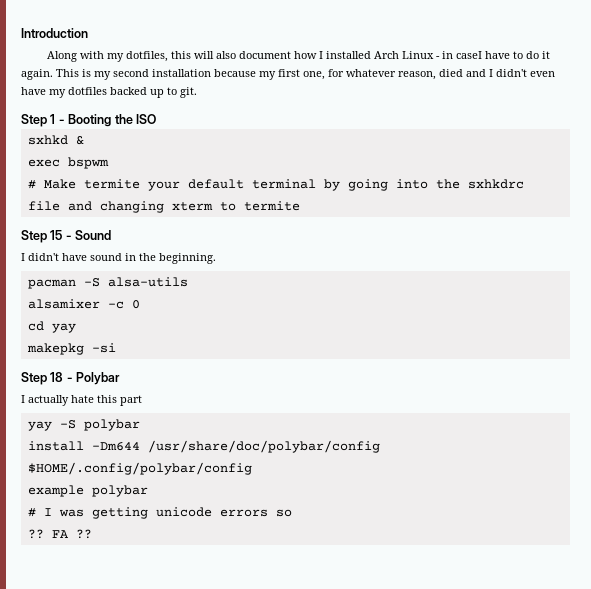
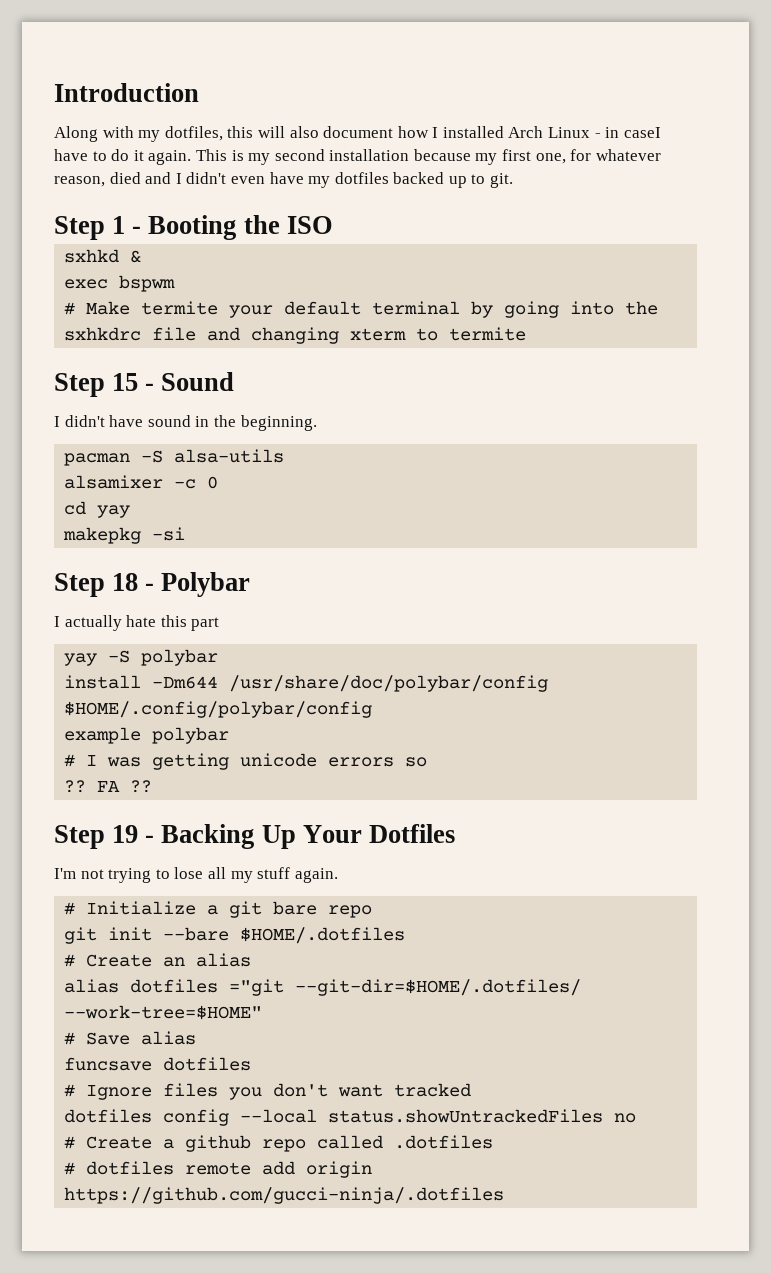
(92, 534) none -> [54,824,455,849] [54,867,338,883] [64,901,373,918] [64,927,406,944] [64,953,252,967] [64,979,582,996] [64,1005,263,1020] [64,1031,197,1045] [64,1057,252,1071] [64,1083,472,1100] [64,1109,637,1126] [64,1135,494,1152] [64,1161,373,1178] [64,1187,505,1204] // Step 19 - Backing Up Your Dotfiles // I'm not trying to lose all my stuff again. // # Initialize a git bare repo // git init --bare $HOME/.dotfiles // # Create an alias // alias dotfiles ="git --git-dir=$HOME/.dotfiles/ --work-tree=$HOME" // # Save alias // funcsave dotfiles // # Ignore files you don't want tracked // dotfiles config --local status.showUntrackedFiles no // # Create a github repo called .dotfiles // # dotfiles remote add origin https://github.com/gucci-ninja/.dotfiles

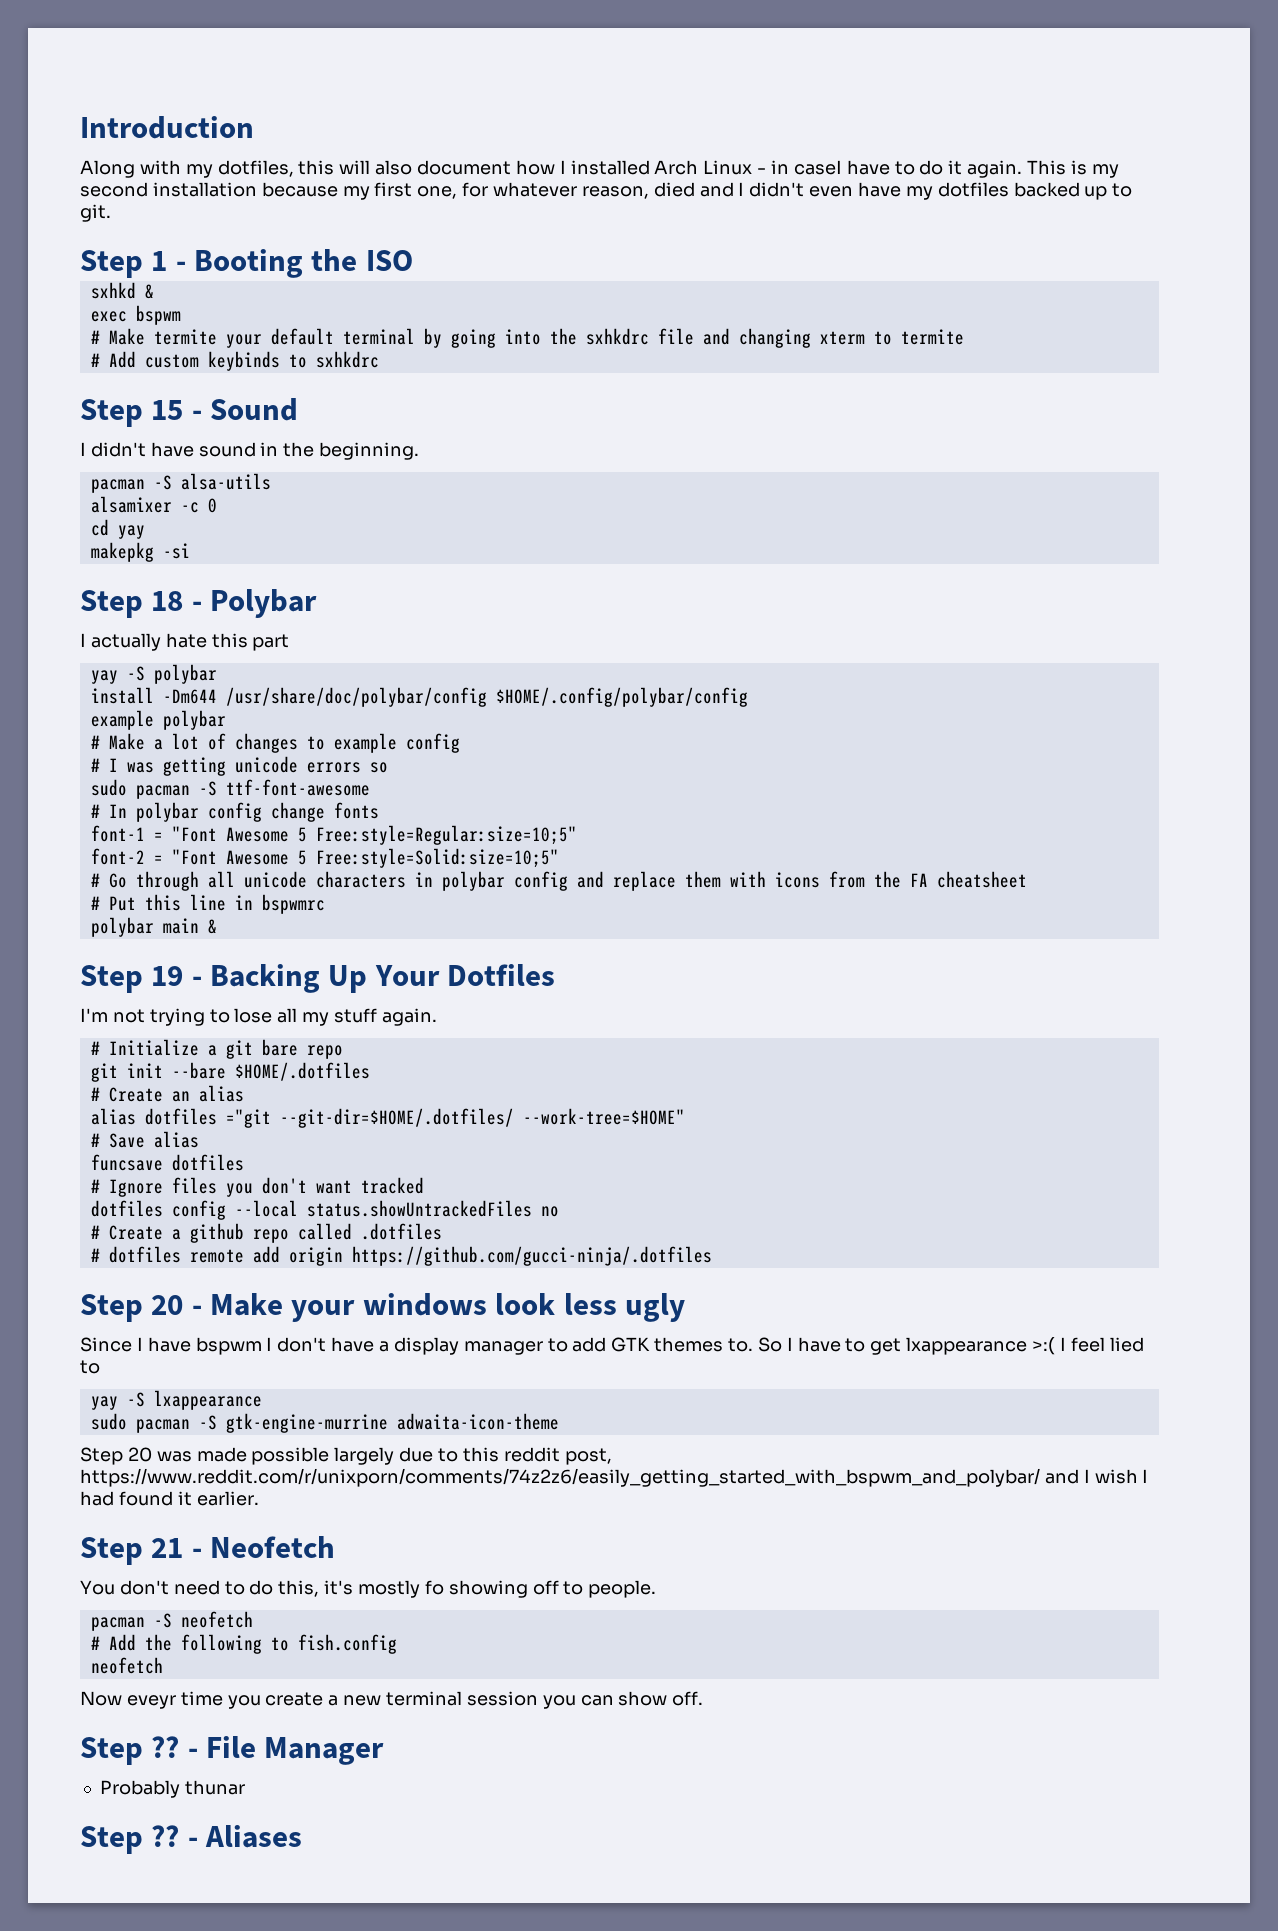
(527, 334) none -> [90,351,379,371] // # Add custom keybinds to sxhkdrc
(230, 735) none -> [90,733,460,753] // # Make a lot of changes to example config
[64,780,153,793] ?? FA ?? -> [90,779,370,799] [90,802,379,822] [90,825,577,845] [90,848,559,868] [90,871,1027,891] [90,894,325,914] [90,917,217,937] sudo pacman -S ttf-font-awesome // # In polybar config change fonts // font-1 = "Font Awesome 5 Free:style=Regular:size=10;5" // font-2 = "Font Awesome 5 Free:style=Solid:size=10;5" // # Go through all unicode characters in polybar config and replace them with icons from the FA cheatsheet // # Put this line in bspwmrc // polybar main &
(505, 1195) none -> [80,1293,685,1322] [80,1337,1144,1355] [80,1360,100,1374] [90,1390,262,1410] [90,1413,559,1433] [80,1447,612,1465] [80,1468,1149,1487] [80,1491,259,1506] [80,1536,336,1565] [80,1580,657,1598] [90,1611,253,1631] [90,1634,397,1654] [90,1657,163,1674] [80,1691,704,1709] [80,1736,385,1765] [99,1780,245,1798] [80,1825,303,1854] // Step 20 - Make your windows look less ugly // Since I have bspwm I don't have a display manager to add GTK themes to. So I have to get lxappearance >:( I feel lied to // yay -S lxappearance // sudo pacman -S gtk-engine-murrine adwaita-icon-theme // Step 20 was made possible largely due to this reddit post, https://www.reddit.com/r/unixporn/comments/74z2z6/easily_getting_started_with_bspwm_and_polybar/ and I wish I had found it earlier. // Step 21 - Neofetch // You don't need to do this, it's mostly fo showing off to people. // pacman -S neofetch // # Add the following to fish.config // neofetch // Now eveyr time you create a new terminal session you can show off. // Step ?? - File Manager // Probably thunar // Step ?? - Aliases

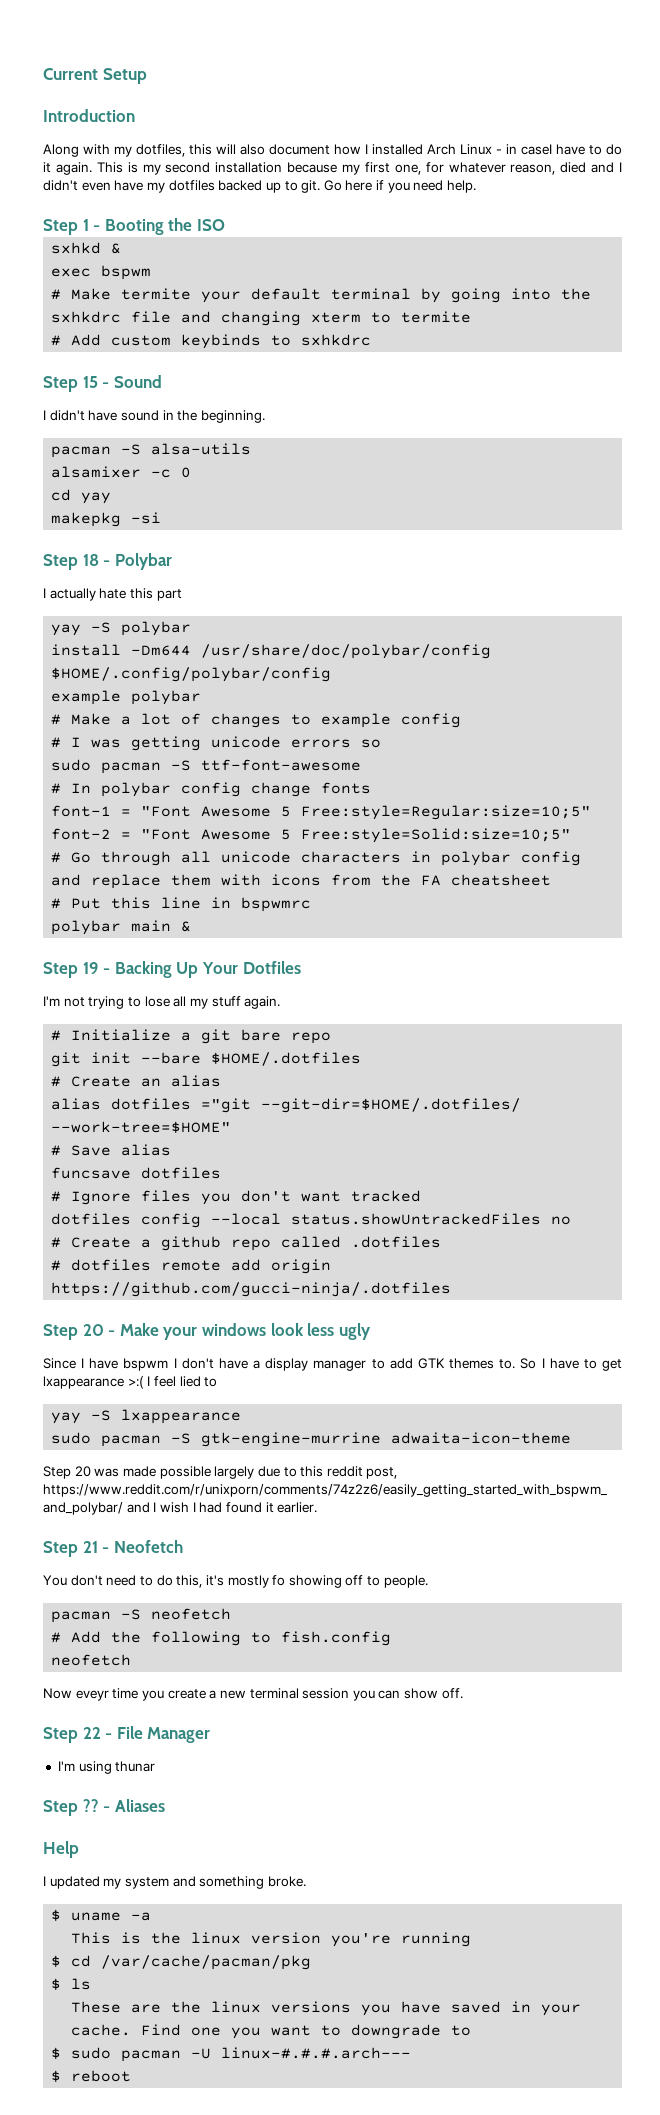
(80, 127) none -> [43,68,147,84] Current Setup //
(111, 213) none -> [323,180,477,193] Go here if you need help.
[151,1736,180,1758] ?? -> [82,1727,101,1739] 22
[99,1780,180,1798] Probably -> [57,1761,112,1774] I'm using
(303, 1836) none -> [43,1841,79,1858] [43,1876,306,1889] [51,1909,152,1921] [71,1932,472,1947] [51,1955,312,1970] [51,1978,92,1990] [71,2001,582,2016] [71,2024,472,2039] [51,2047,412,2062] [51,2070,132,2082] // Help // I updated my system and something broke. // $ uname -a // This is the linux version you're running // $ cd /var/cache/pacman/pkg // $ ls // These are the linux versions you have saved in your cache. Find one you want to downgrade to // $ sudo pacman -U linux-#.#.#.arch--- // $ reboot

